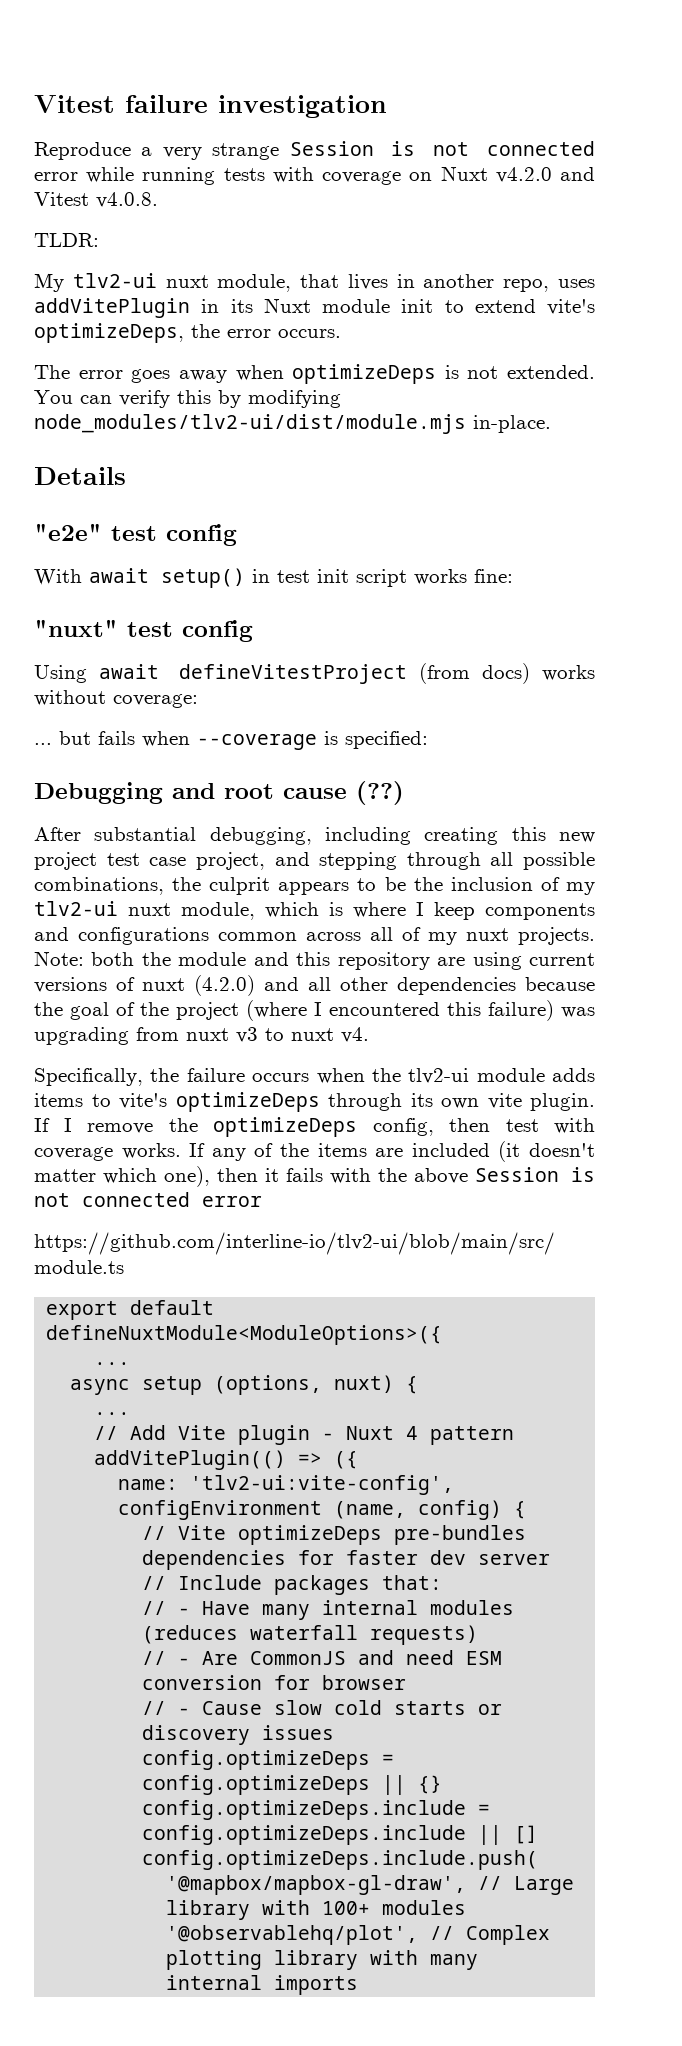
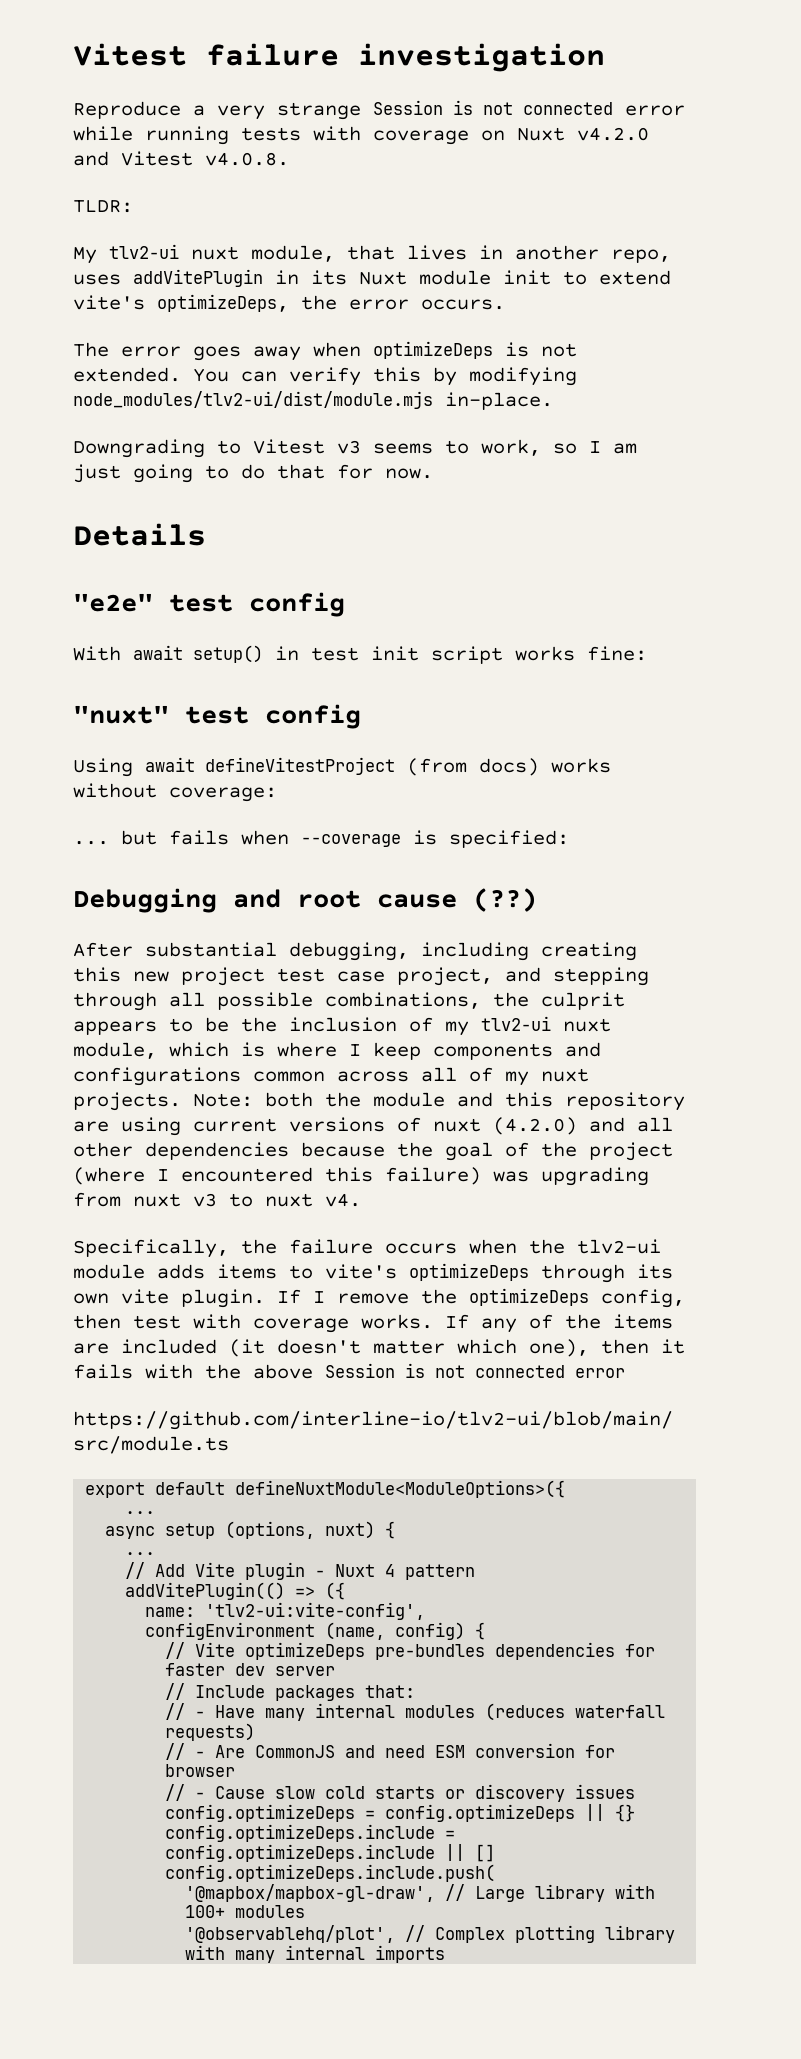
(551, 424) none -> [73,439,637,458] [73,464,433,483] // Downgrading to Vitest v3 seems to work, so I am just going to do that for now.

